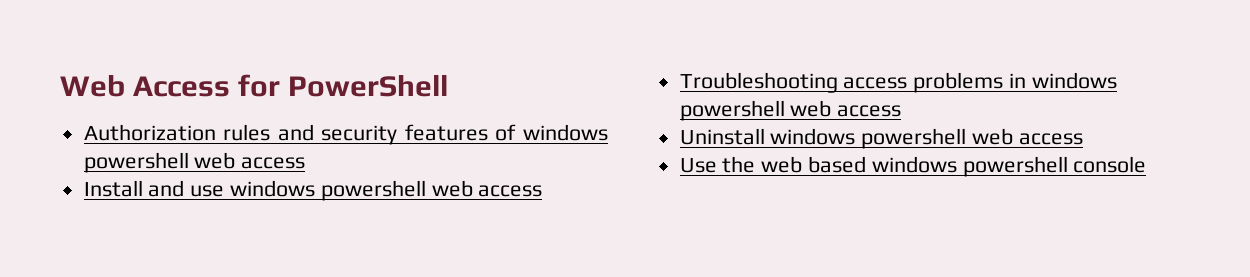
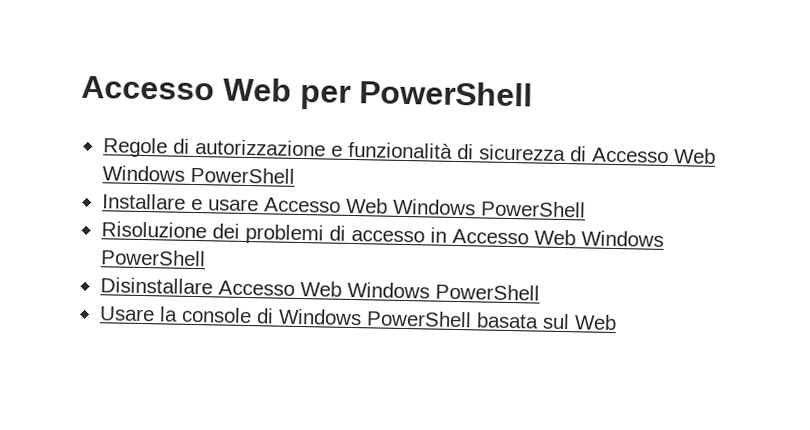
[60,74,449,97] [83,124,608,145] [83,152,306,173] [83,180,543,201] [679,72,1117,93] [679,100,902,121] [679,128,1083,149] [679,156,1147,177] Web Access for PowerShell // Authorization rules and security features of windows powershell web access // Install and use windows powershell web access // Troubleshooting access problems in windows powershell web access // Uninstall windows powershell web access // Use the web based windows powershell console -> [81,75,533,110] [102,137,716,164] [101,165,295,184] [101,193,586,218] [100,221,664,247] [100,249,206,267] [99,277,540,301] [98,306,617,331] Accesso Web per PowerShell // Regole di autorizzazione e funzionalità di sicurezza di Accesso Web Windows PowerShell // Installare e usare Accesso Web Windows PowerShell // Risoluzione dei problemi di accesso in Accesso Web Windows PowerShell // Disinstallare Accesso Web Windows PowerShell // Usare la console di Windows PowerShell basata sul Web

